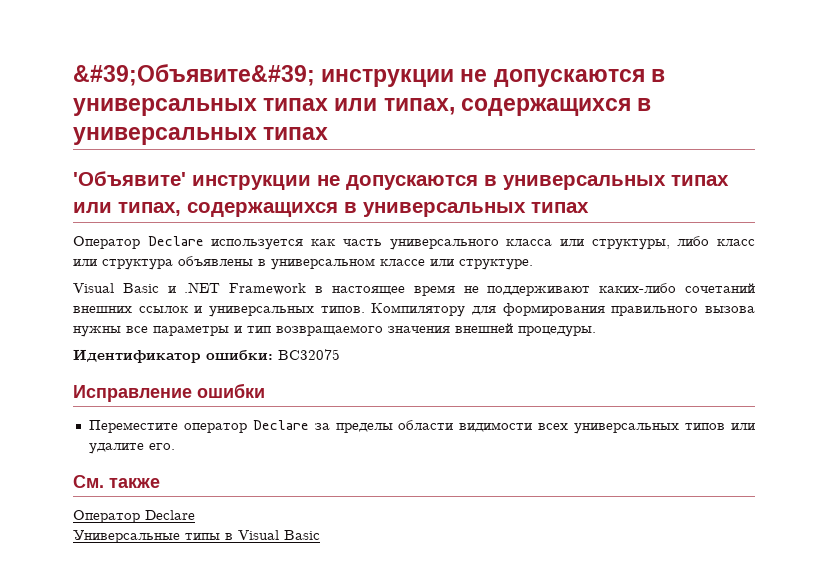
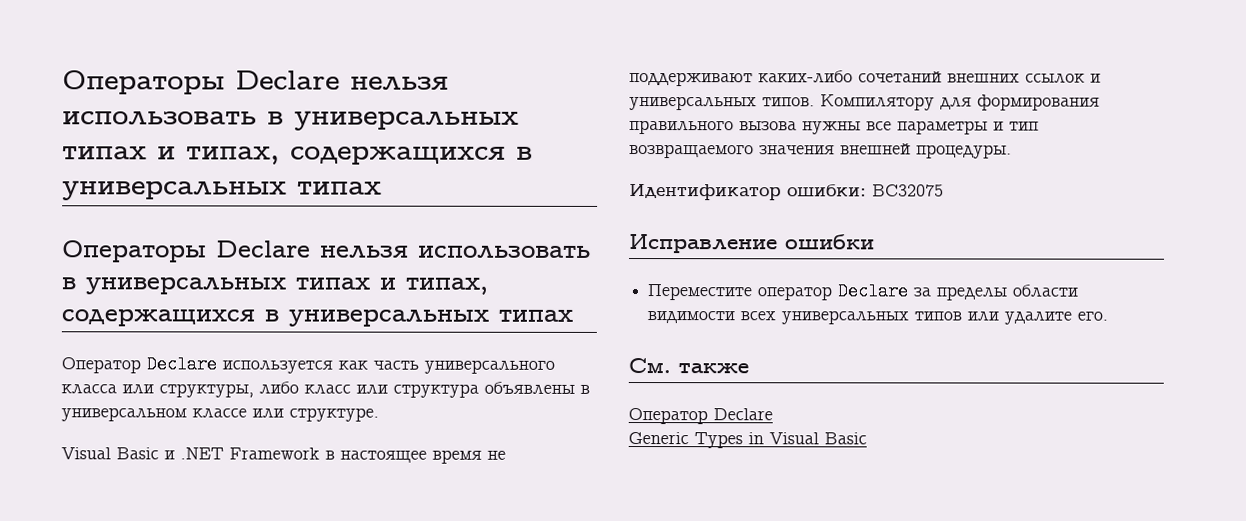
[73,64,665,87] [73,98,652,116] [73,127,329,145] [73,171,729,190] [73,202,112,213] &#39;Объявите&#39; инструкции не допускаются в универсальных типах или типах, содержащихся в универсальных типах // 'Объявите' инструкции не допускаются в универсальных типах или -> [62,70,449,95] [62,110,519,131] [62,146,533,165] [62,180,382,201] [61,240,591,263] [61,277,396,295] Операторы Declare нельзя использовать в универсальных типах и типах, содержащихся в универсальных типах // Операторы Declare нельзя использовать в универсальных типах и
[73,530,233,543] Универсальные типы в -> [628,432,764,449] Generic Types in

